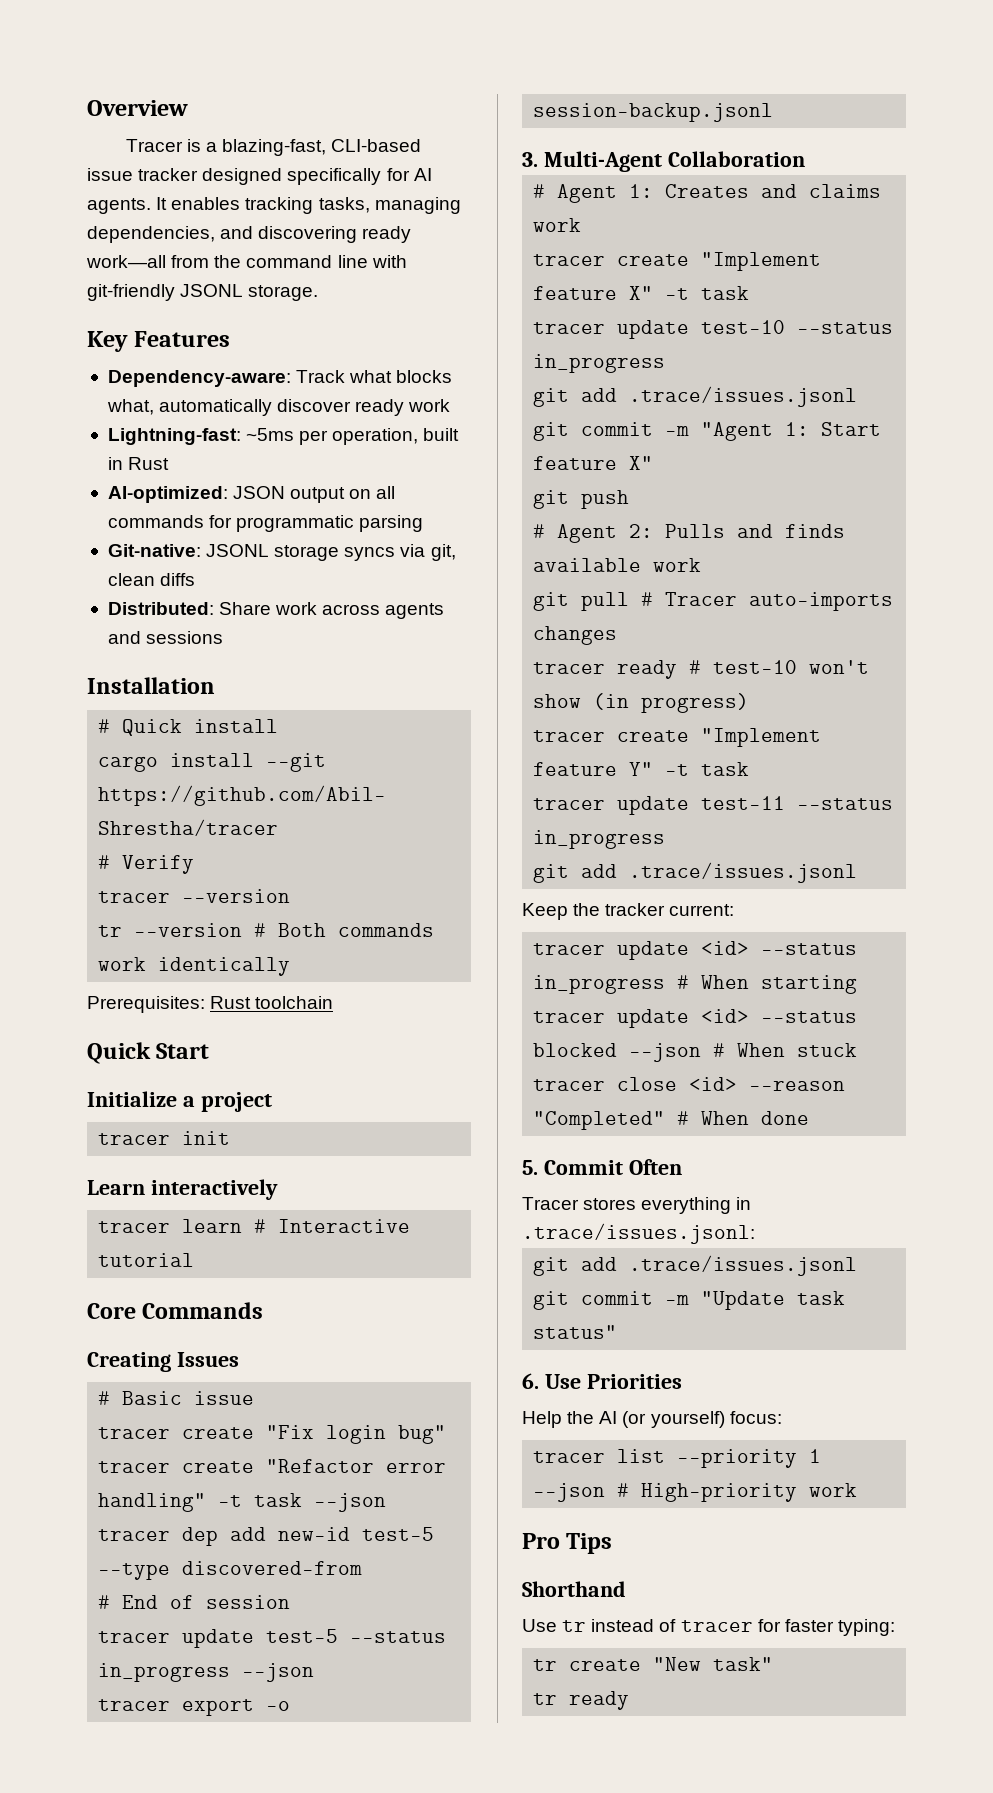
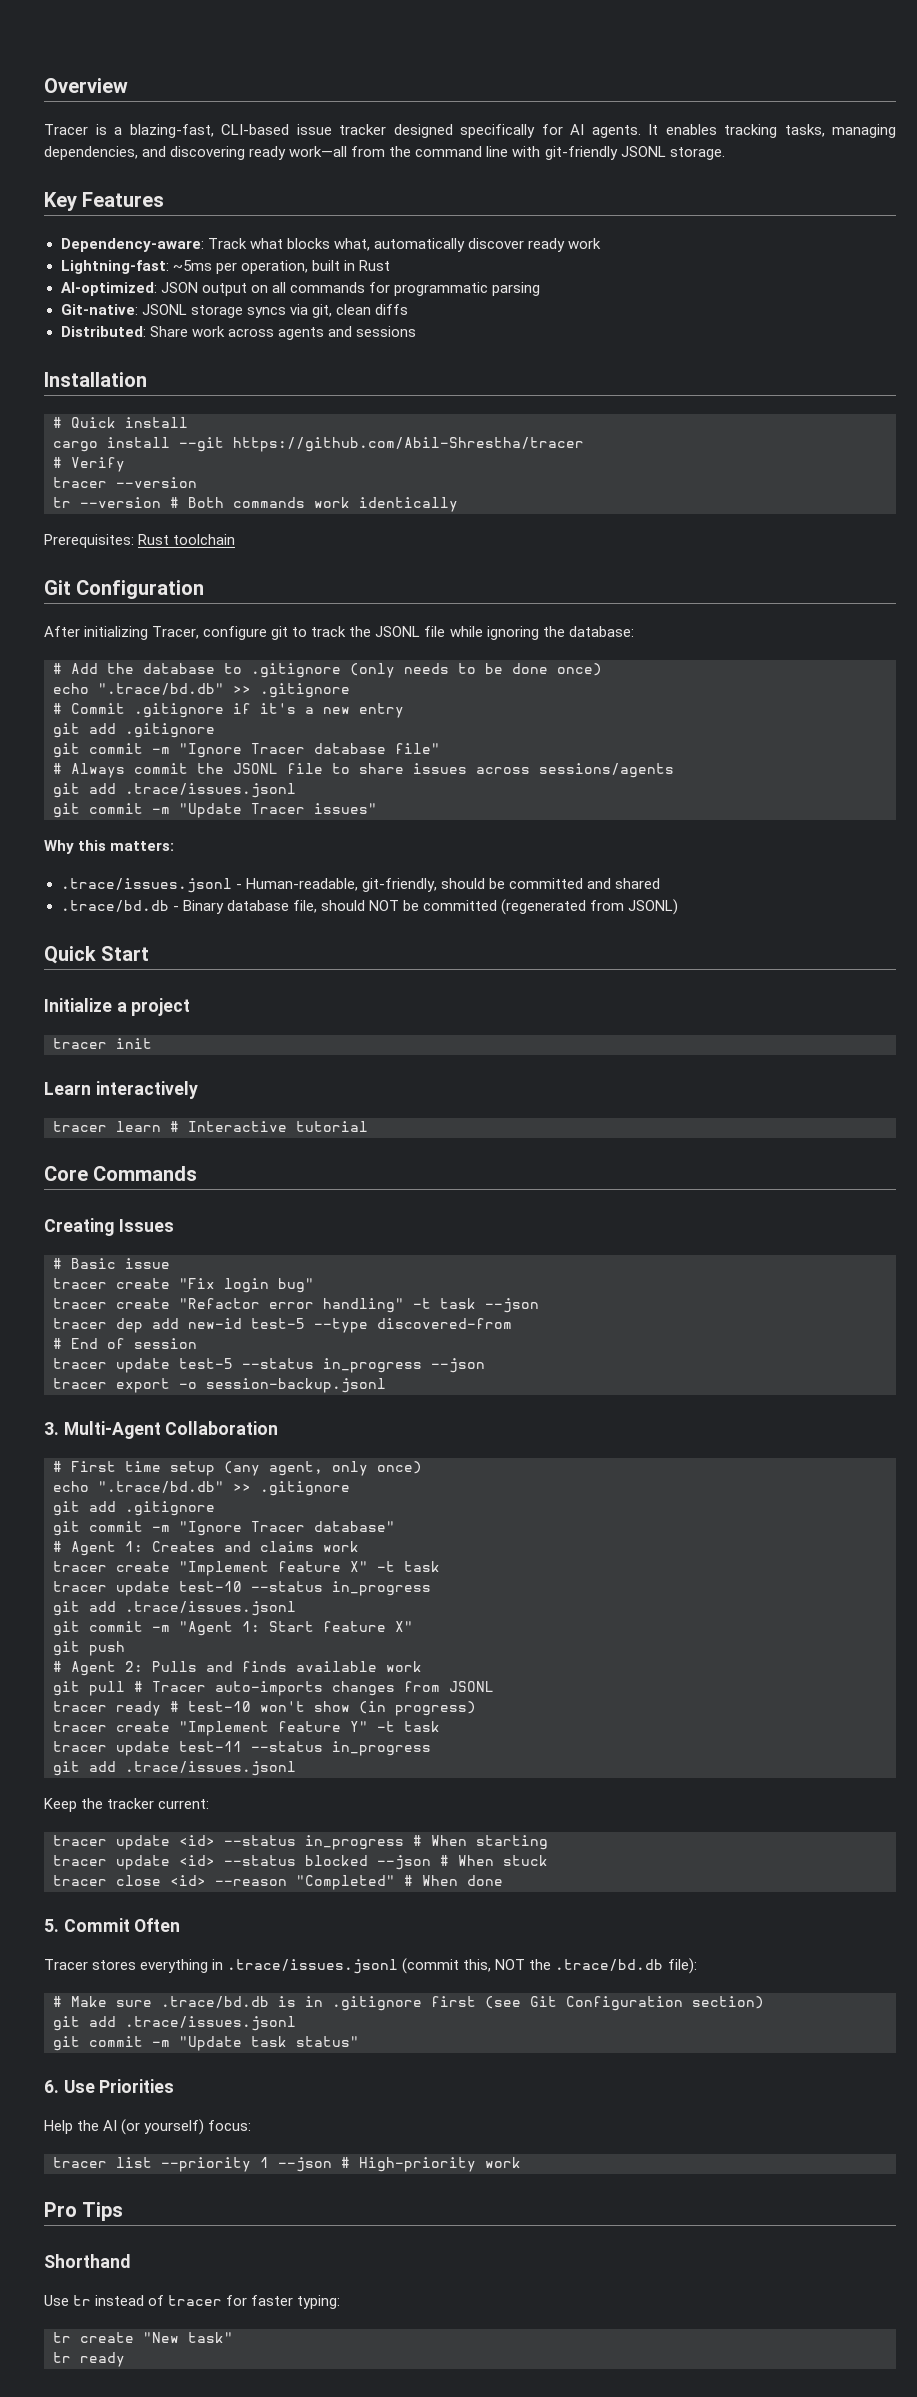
(334, 1002) none -> [44,580,205,599] [44,626,634,640] [53,663,602,678] [53,683,350,698] [53,703,404,718] [53,723,215,738] [53,743,440,758] [53,763,674,778] [53,783,296,798] [53,803,377,818] [44,840,175,854] [60,878,660,893] [60,899,679,915] // Git Configuration // After initializing Tracer, configure git to track the JSONL file while ignoring the database: // # Add the database to .gitignore (only needs to be done once) // echo ".trace/bd.db" >> .gitignore // # Commit .gitignore if it's a new entry // git add .gitignore // git commit -m "Ignore Tracer database file" // # Always commit the JSONL file to share issues across sessions/agents // git add .trace/issues.jsonl // git commit -m "Update Tracer issues" // Why this matters: // .trace/issues.jsonl - Human-readable, git-friendly, should be committed and shared // .trace/bd.db - Binary database file, should NOT be committed (regenerated from JSONL)
(805, 159) none -> [53,1461,422,1476] [53,1481,350,1496] [53,1501,215,1516] [53,1521,395,1536] // # First time setup (any agent, only once) // echo ".trace/bd.db" >> .gitignore // git add .gitignore // git commit -m "Ignore Tracer database"
(618, 635) none -> [404,1681,494,1692] from JSONL
[522,1223,755,1244] .trace/issues.jsonl: -> [227,1958,697,1974] [53,1996,764,2011] .trace/issues.jsonl (commit this, NOT the .trace/bd.db file): // # Make sure .trace/bd.db is in .gitignore first (see Git Configuration section)

